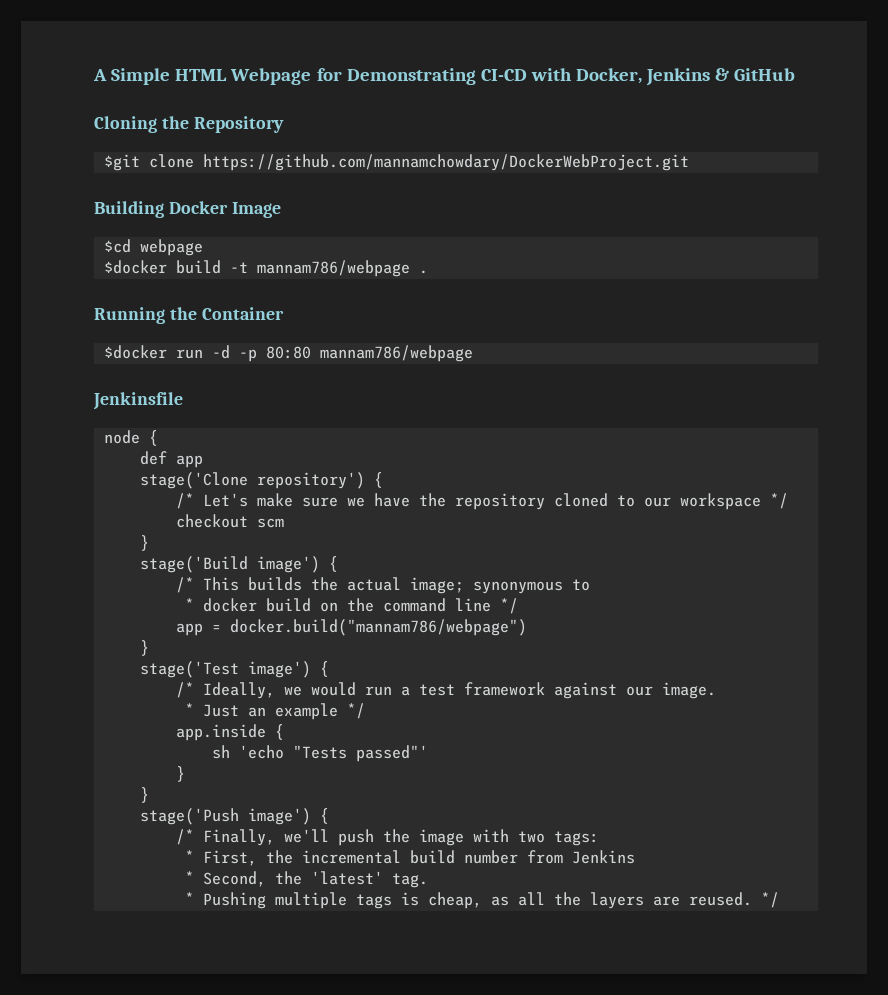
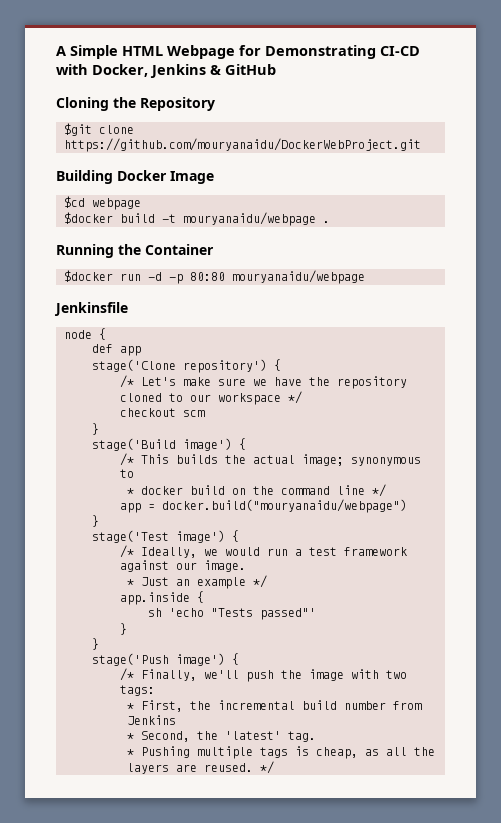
[202,154,689,171] https://github.com/mannamchowdary/DockerWebProject.git -> [63,138,421,152] https://github.com/mouryanaidu/DockerWebProject.git
[256,260,410,277] mannam786/webpage -> [182,212,316,226] mouryanaidu/webpage
[319,345,473,362] mannam786/webpage -> [231,270,365,284] mouryanaidu/webpage
[229,619,527,636] docker.build("mannam786/webpage") -> [161,499,407,513] docker.build("mouryanaidu/webpage")

